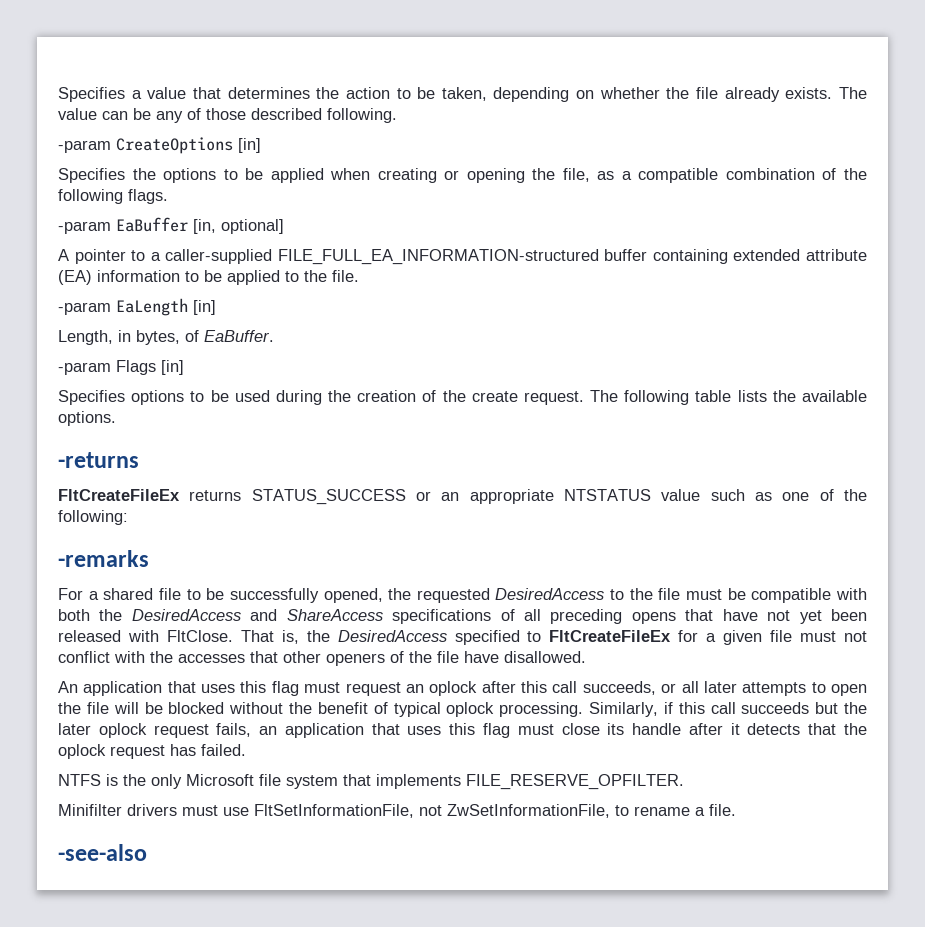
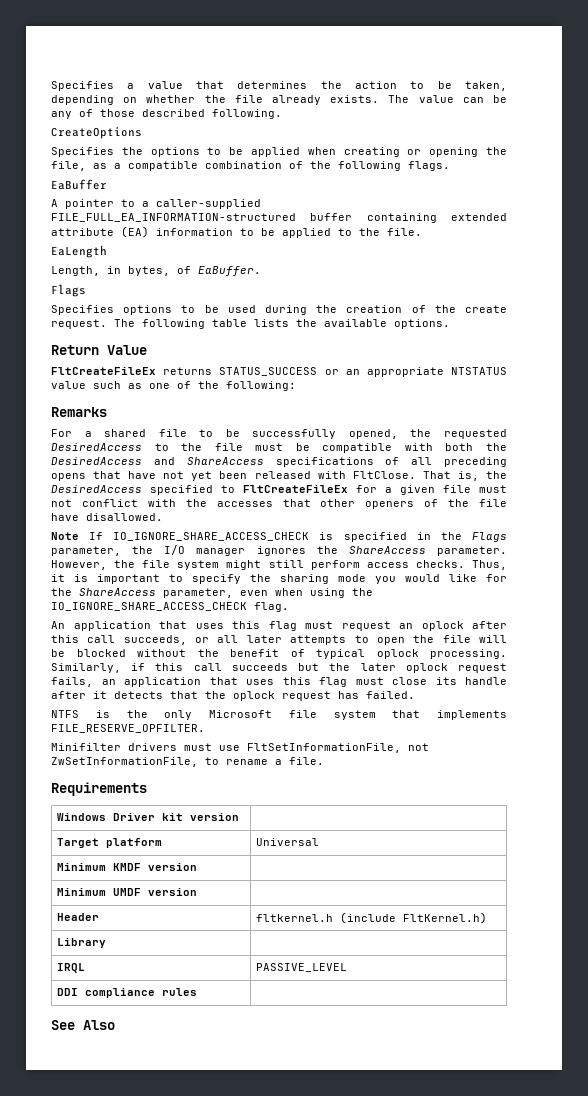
[58,140,111,153] -param -> (282, 114) none
[238,138,261,153] [in] -> (142, 133) none
[58,221,111,234] -param -> (450, 166) none
[193,219,284,234] [in, optional] -> (107, 184) none
[58,302,111,315] -param -> (422, 232) none
[193,300,216,315] [in] -> (107, 251) none
[58,360,184,375] -param Flags [in] -> [51,284,86,297] Flags
[58,452,139,468] -returns -> [51,345,147,355] Return Value
[58,550,149,567] -remarks -> [51,407,107,417] Remarks
(586, 657) none -> [51,532,508,542] [51,545,508,556] [51,560,507,570] [51,574,507,584] [51,588,373,598] [51,602,289,612] // Note If IO_IGNORE_SHARE_ACCESS_CHECK is specified in the Flags parameter, the I/O manager ignores the ShareAccess parameter. However, the file system might still perform access checks. Thus, it is important to specify the sharing mode you would like for the ShareAccess parameter, even when using the IO_IGNORE_SHARE_ACCESS_CHECK flag.
[58,844,147,861] -see-also -> [51,782,147,796] [56,813,239,821] [56,838,162,848] [255,838,319,846] [56,863,197,871] [56,888,197,896] [56,913,99,921] [255,912,487,924] [56,938,106,948] [56,963,85,973] [255,963,347,972] [56,988,197,998] [51,1020,115,1030] Requirements // Windows Driver kit version | // Target platform | Universal // Minimum KMDF version | // Minimum UMDF version | // Header | fltkernel.h (include FltKernel.h) // Library | // IRQL | PASSIVE_LEVEL // DDI compliance rules | // See Also

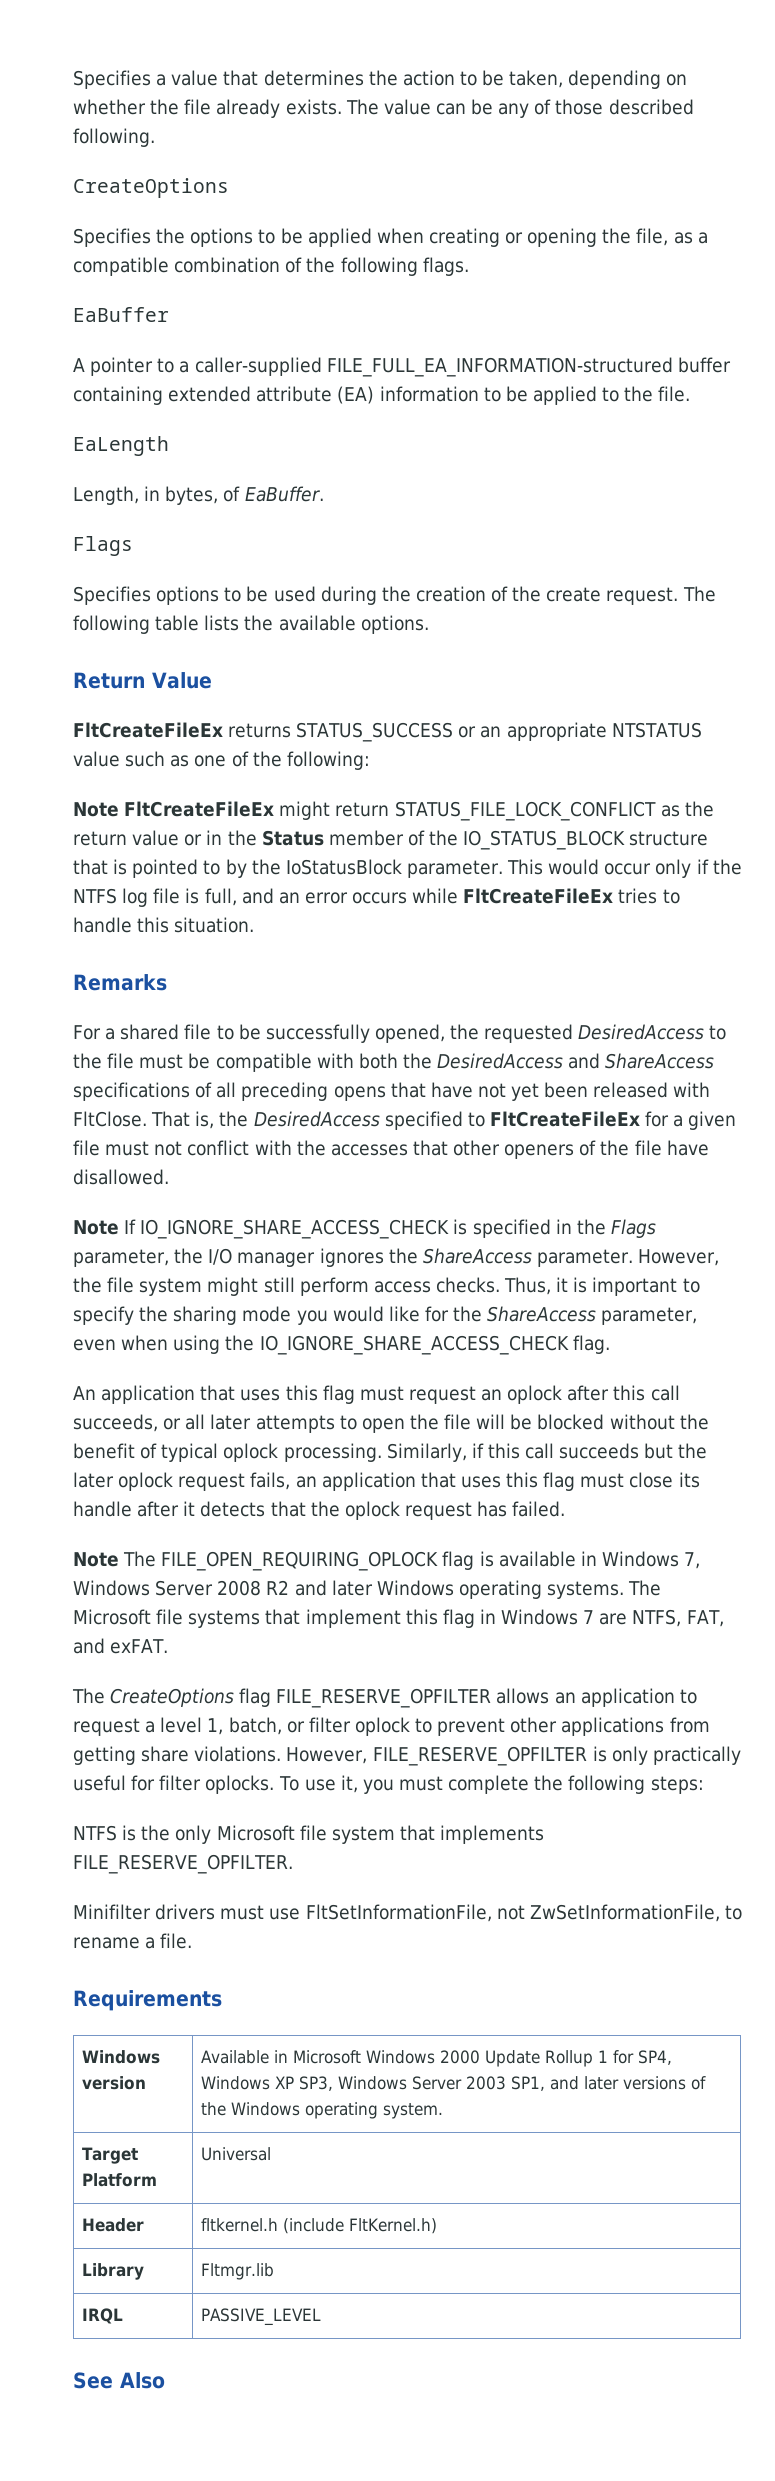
(296, 386) none -> [73,801,714,821] [73,830,709,850] [73,859,742,878] [73,888,680,907] [73,917,255,933] // Note FltCreateFileEx might return STATUS_FILE_LOCK_CONFLICT as the return value or in the Status member of the IO_STATUS_BLOCK structure that is pointed to by the IoStatusBlock parameter. This would occur only if the NTFS log file is full, and an error occurs while FltCreateFileEx tries to handle this situation.
(415, 695) none -> [73,1551,701,1571] [73,1580,662,1599] [73,1609,724,1628] [73,1638,169,1654] [72,1688,697,1708] [73,1717,710,1736] [73,1746,741,1766] [73,1775,704,1794] // Note The FILE_OPEN_REQUIRING_OPLOCK flag is available in Windows 7, Windows Server 2008 R2 and later Windows operating systems. The Microsoft file systems that implement this flag in Windows 7 are NTFS, FAT, and exFAT. // The CreateOptions flag FILE_RESERVE_OPFILTER allows an application to request a level 1, batch, or filter oplock to prevent other applications from getting share violations. However, FILE_RESERVE_OPFILTER is only practically useful for filter oplocks. To use it, you must complete the following steps:
[112,813,239,821] Driver kit version | -> [81,2076,146,2090] [200,2050,672,2067] [200,2076,706,2091] [200,2102,443,2119] version | Available in Microsoft Windows 2000 Update Rollup 1 for SP4, Windows XP SP3, Windows Server 2003 SP1, and later versions of the Windows operating system.
[105,838,162,848] platform -> [81,2173,157,2187] Platform
[56,863,197,871] [56,888,197,896] // Minimum KMDF version | // Minimum UMDF version | -> (271, 2154) none
(106, 943) none -> [200,2263,274,2280] Fltmgr.lib
[56,988,197,998] // DDI compliance rules | -> (321, 2317) none

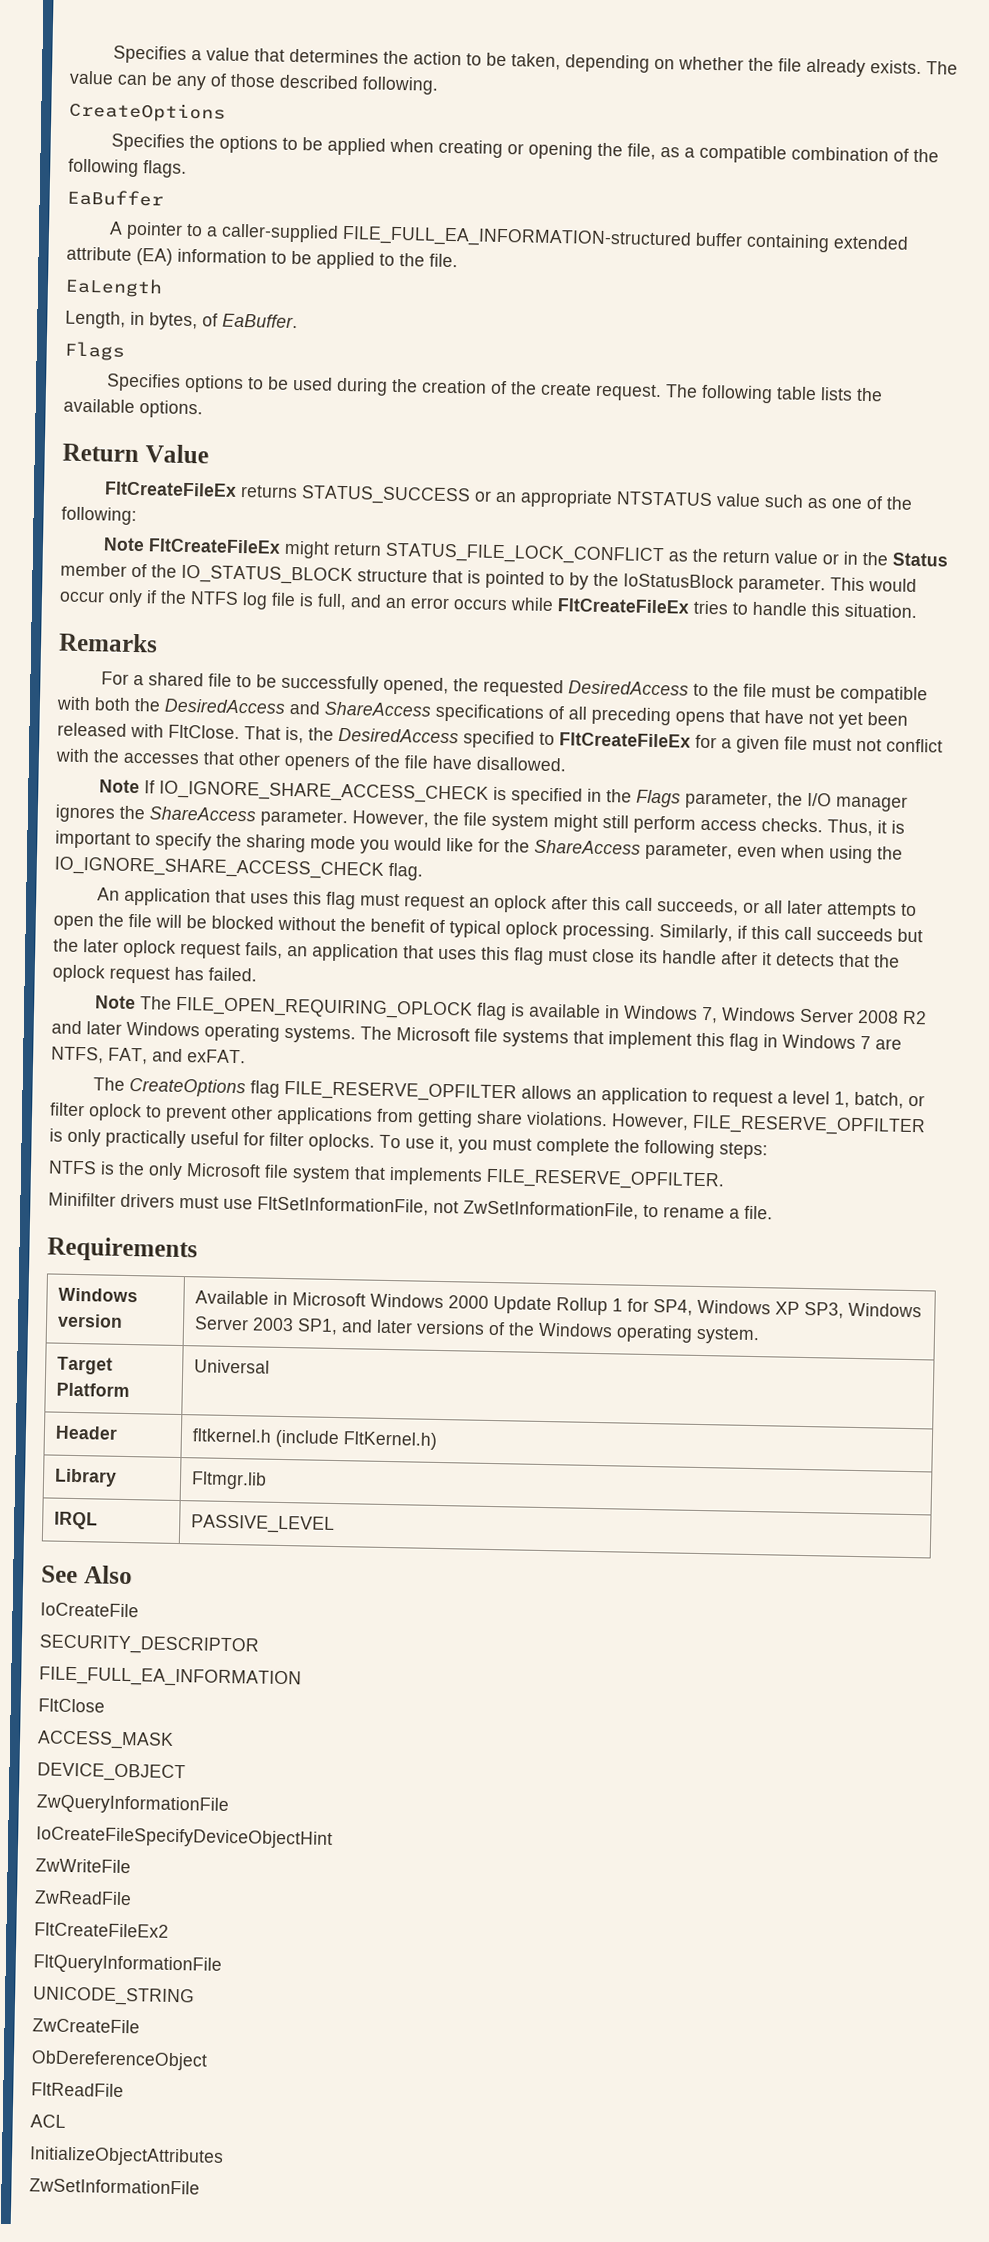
(165, 2380) none -> [40,1602,139,1618] [39,1634,260,1656] [39,1666,302,1689] [38,1698,105,1713] [37,1730,174,1750] [37,1762,186,1783] [36,1794,229,1816] [36,1826,333,1850] [35,1858,131,1874] [34,1890,132,1906] [34,1922,169,1938] [33,1954,222,1975] [32,1986,195,2007] [32,2018,140,2034] [31,2050,208,2071] [31,2082,124,2098] [30,2114,66,2128] [29,2146,224,2167] [29,2178,200,2195] // IoCreateFile // SECURITY_DESCRIPTOR // FILE_FULL_EA_INFORMATION // FltClose // ACCESS_MASK // DEVICE_OBJECT // ZwQueryInformationFile // IoCreateFileSpecifyDeviceObjectHint // ZwWriteFile // ZwReadFile // FltCreateFileEx2 // FltQueryInformationFile // UNICODE_STRING // ZwCreateFile // ObDereferenceObject // FltReadFile // ACL // InitializeObjectAttributes // ZwSetInformationFile

